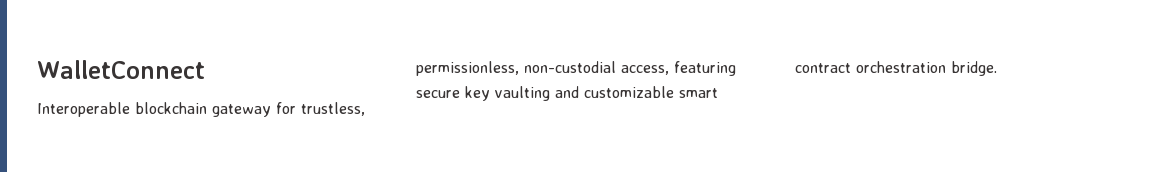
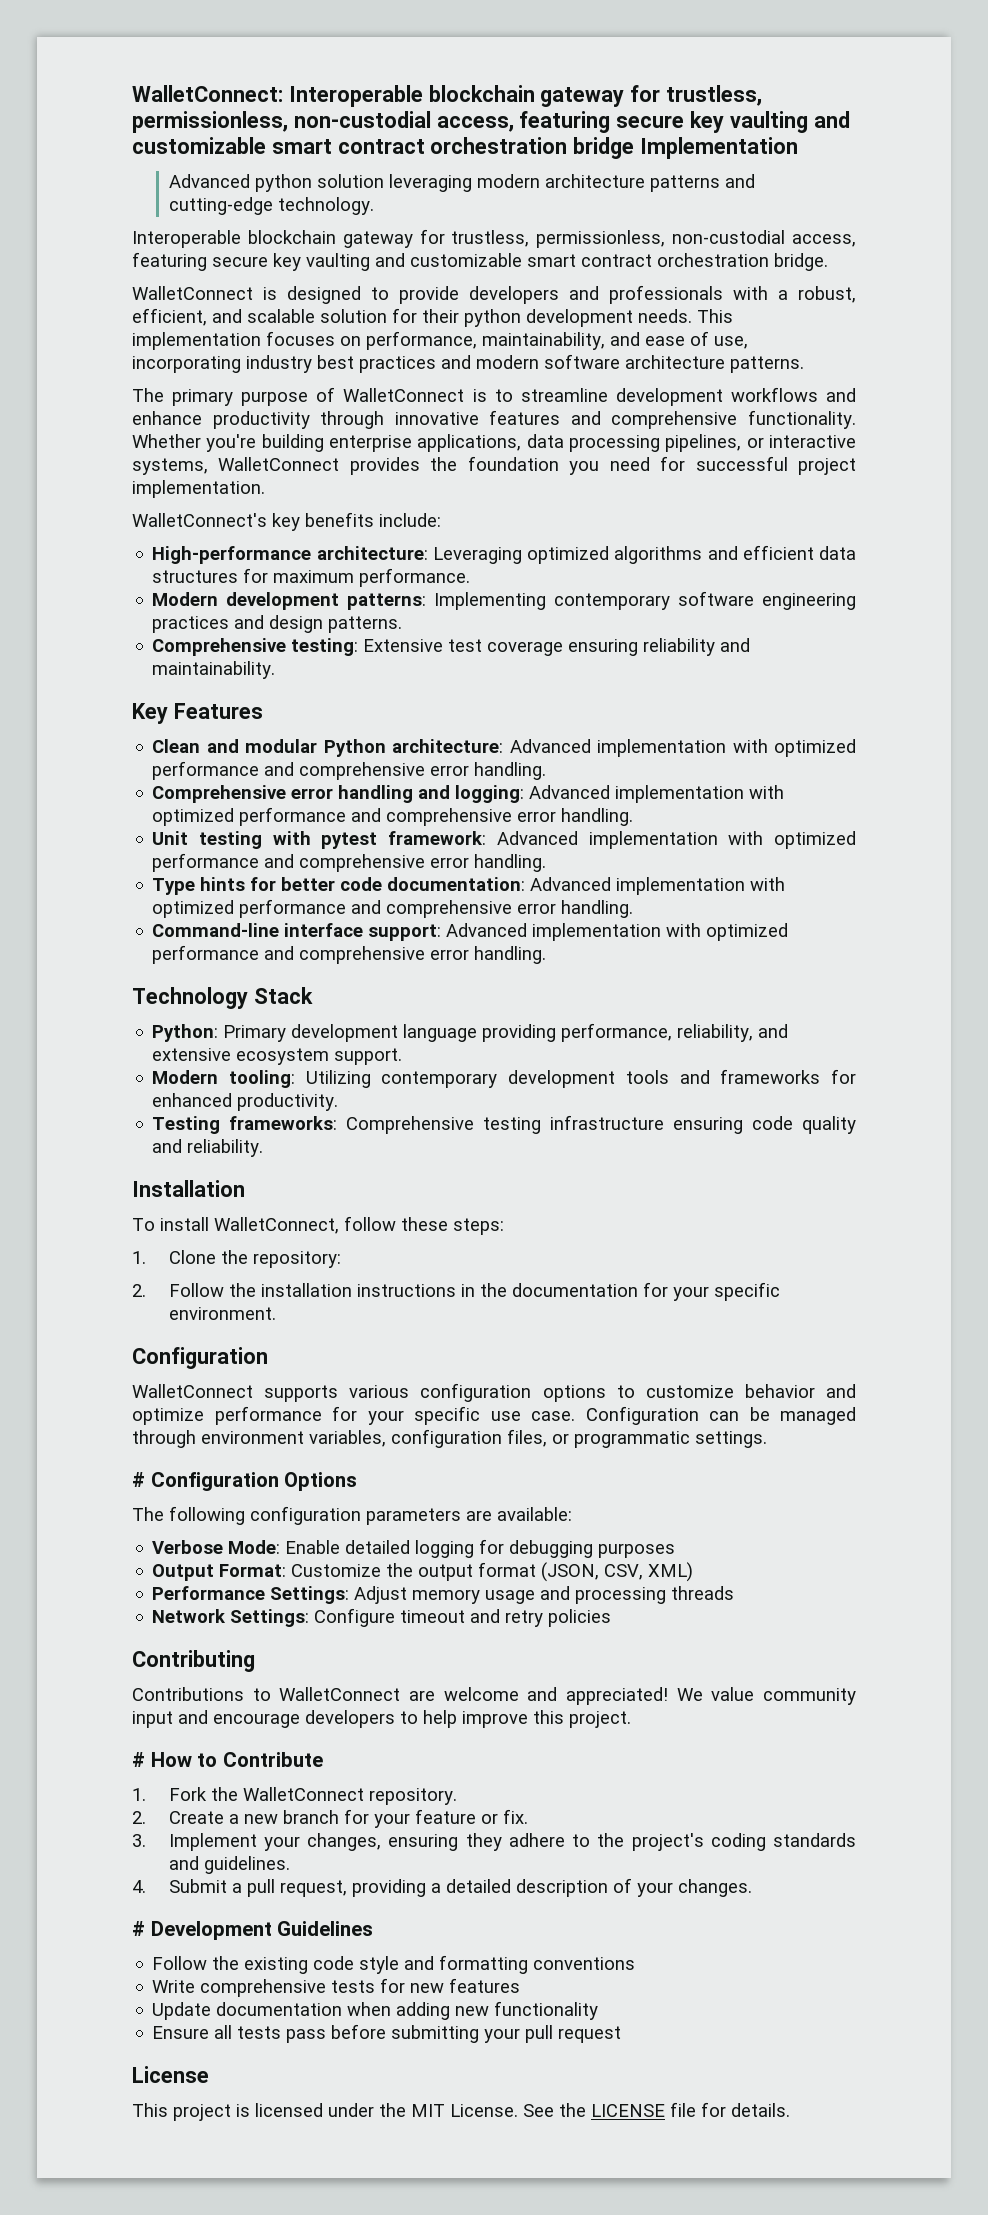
[37,60,205,79] WalletConnect -> [132,85,763,107] [132,111,850,133] [132,137,799,159] [168,174,755,192] [168,197,374,215] WalletConnect: Interoperable blockchain gateway for trustless, permissionless, non-custodial access, featuring secure key vaulting and customizable smart contract orchestration bridge Implementation // Advanced python solution leveraging modern architecture patterns and cutting-edge technology.
(997, 68) none -> [132,285,856,304] [132,308,733,327] [132,331,748,350] [132,354,804,373] [132,387,857,406] [132,410,856,429] [132,434,857,452] [132,456,857,475] [132,480,265,498] [132,512,441,531] [152,545,856,564] [152,568,471,587] [152,591,856,610] [152,615,403,633] [152,638,751,656] [152,661,276,679] [132,703,263,724] [152,739,856,757] [152,761,547,780] [152,785,785,803] [152,807,634,826] [152,831,856,849] [152,853,547,872] [152,877,786,895] [152,899,634,918] [152,923,789,941] [152,945,547,964] [132,987,313,1009] [152,1023,789,1042] [152,1048,403,1065] [152,1069,856,1088] [152,1093,339,1111] [152,1115,857,1134] [152,1139,264,1157] [132,1180,245,1197] [132,1216,504,1235] [132,1250,341,1268] [132,1282,780,1301] [168,1307,276,1320] [132,1347,268,1369] [132,1383,856,1402] [132,1406,856,1425] [132,1429,767,1448] [132,1472,358,1491] [132,1506,572,1525] [152,1539,676,1558] [152,1562,694,1582] [152,1586,735,1604] [152,1608,612,1627] [132,1650,255,1672] [132,1687,856,1705] [132,1710,631,1728] [132,1752,323,1767] [132,1787,457,1805] [132,1809,528,1828] [132,1833,856,1851] [168,1856,290,1874] [132,1878,752,1897] [132,1921,374,1940] [152,1955,636,1974] [152,1978,521,1997] [152,2001,599,2020] [152,2024,622,2043] [132,2066,209,2083] [132,2102,790,2121] // WalletConnect is designed to provide developers and professionals with a robust, efficient, and scalable solution for their python development needs. This implementation focuses on performance, maintainability, and ease of use, incorporating industry best practices and modern software architecture patterns. // The primary purpose of WalletConnect is to streamline development workflows and enhance productivity through innovative features and comprehensive functionality. Whether you're building enterprise applications, data processing pipelines, or interactive systems, WalletConnect provides the foundation you need for successful project implementation. // WalletConnect's key benefits include: // High-performance architecture: Leveraging optimized algorithms and efficient data structures for maximum performance. // Modern development patterns: Implementing contemporary software engineering practices and design patterns. // Comprehensive testing: Extensive test coverage ensuring reliability and maintainability. // Key Features // Clean and modular Python architecture: Advanced implementation with optimized performance and comprehensive error handling. // Comprehensive error handling and logging: Advanced implementation with optimized performance and comprehensive error handling. // Unit testing with pytest framework: Advanced implementation with optimized performance and comprehensive error handling. // Type hints for better code documentation: Advanced implementation with optimized performance and comprehensive error handling. // Command-line interface support: Advanced implementation with optimized performance and comprehensive error handling. // Technology Stack // Python: Primary development language providing performance, reliability, and extensive ecosystem support. // Modern tooling: Utilizing contemporary development tools and frameworks for enhanced productivity. // Testing frameworks: Comprehensive testing infrastructure ensuring code quality and reliability. // Installation // To install WalletConnect, follow these steps: // 1. Clone the repository: // 2. Follow the installation instructions in the documentation for your specific environment. // Configuration // WalletConnect supports various configuration options to customize behavior and optimize performance for your specific use case. Configuration can be managed through environment variables, configuration files, or programmatic settings. // # Configuration Options // The following configuration parameters are available: // Verbose Mode: Enable detailed logging for debugging purposes // Output Format: Customize the output format (JSON, CSV, XML) // Performance Settings: Adjust memory usage and processing threads // Network Settings: Configure timeout and retry policies // Contributing // Contributions to WalletConnect are welcome and appreciated! We value community input and encourage developers to help improve this project. // # How to Contribute // 1. Fork the WalletConnect repository. // 2. Create a new branch for your feature or fix. // 3. Implement your changes, ensuring they adhere to the project's coding standards and guidelines. // 4. Submit a pull request, providing a detailed description of your changes. // # Development Guidelines // Follow the existing code style and formatting conventions // Write comprehensive tests for new features // Update documentation when adding new functionality // Ensure all tests pass before submitting your pull request // License // This project is licensed under the MIT License. See the LICENSE file for details.

